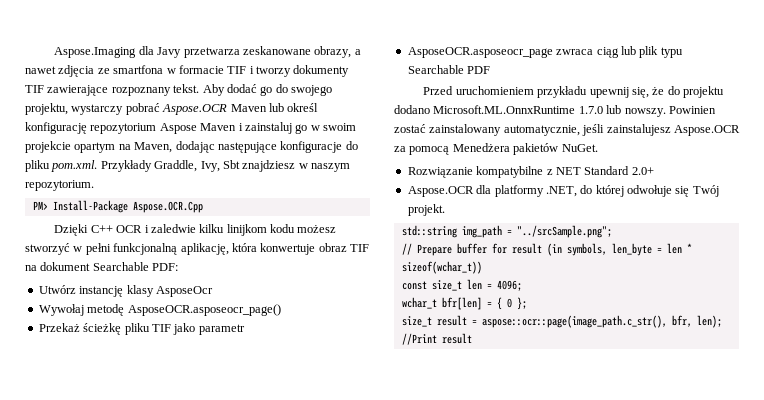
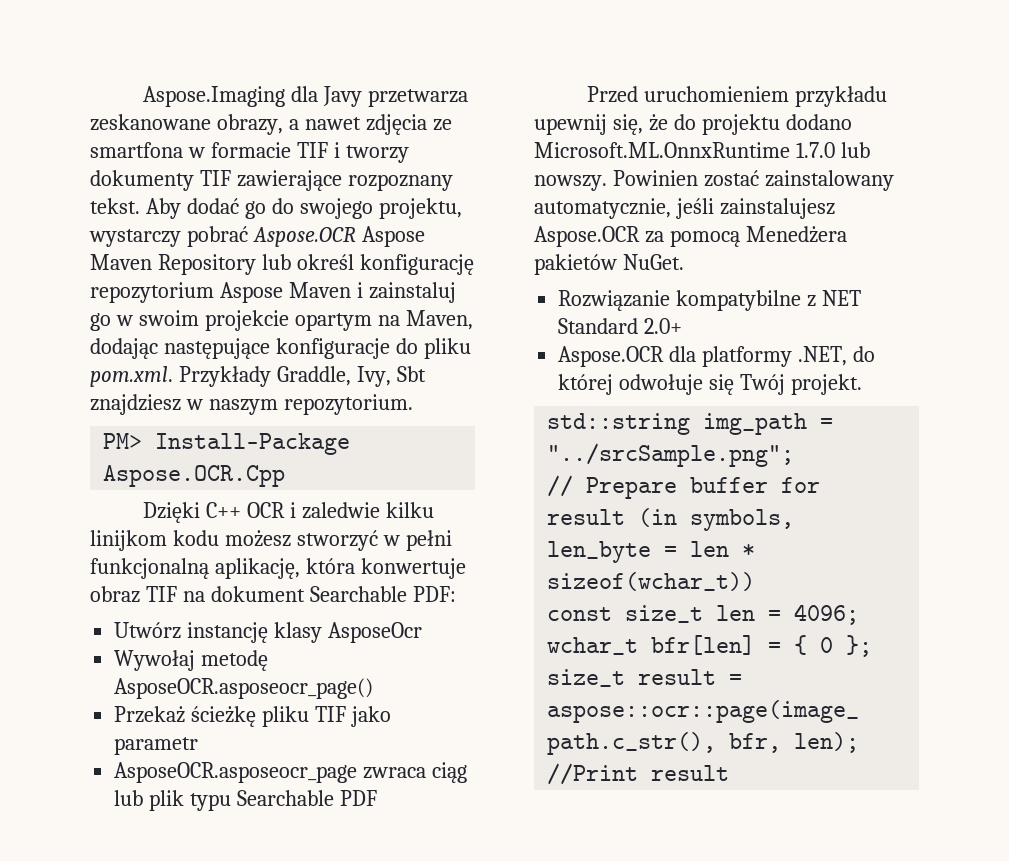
[230,104,267,112] Maven -> [361,226,425,247] [90,254,256,275] Aspose Maven Repository

